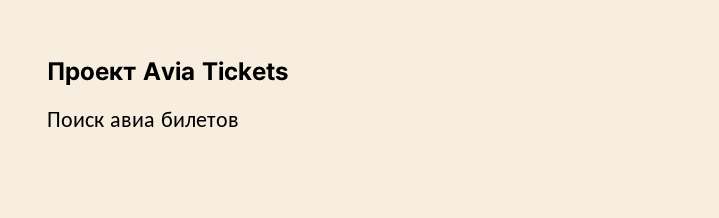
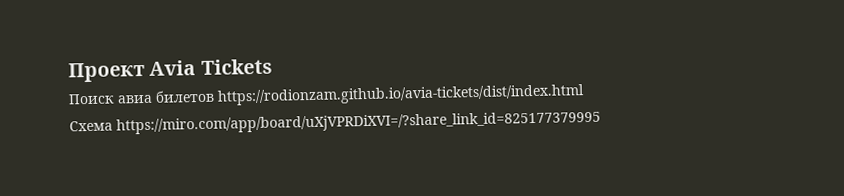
(239, 119) none -> [217,84,585,106] [69,110,601,135] https://rodionzam.github.io/avia-tickets/dist/index.html // Схема https://miro.com/app/board/uXjVPRDiXVI=/?share_link_id=825177379995

